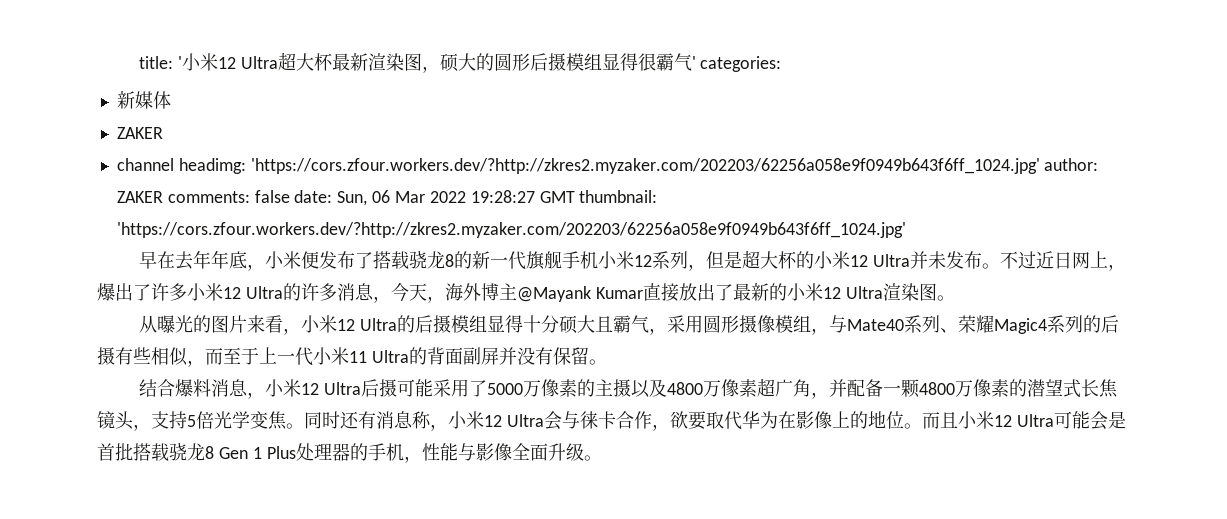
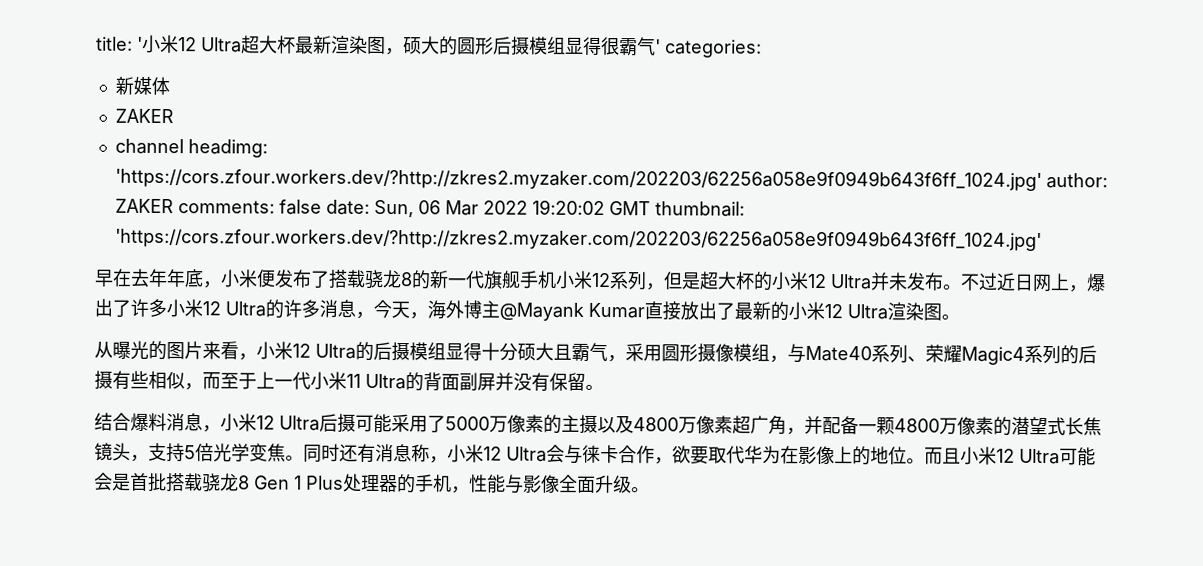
[470,190,535,203] 19:28:27 -> [531,199,605,216] 19:20:02

